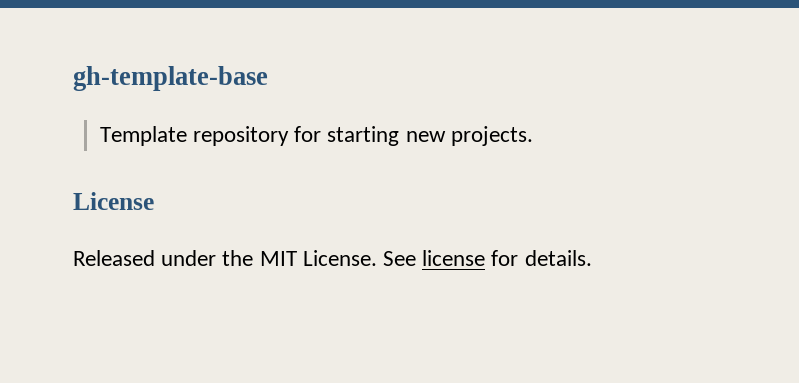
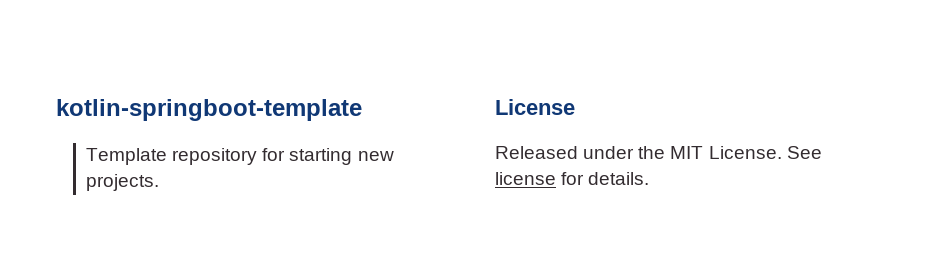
[73,66,268,91] gh-template-base -> [56,99,362,121] kotlin-springboot-template

